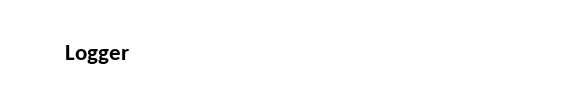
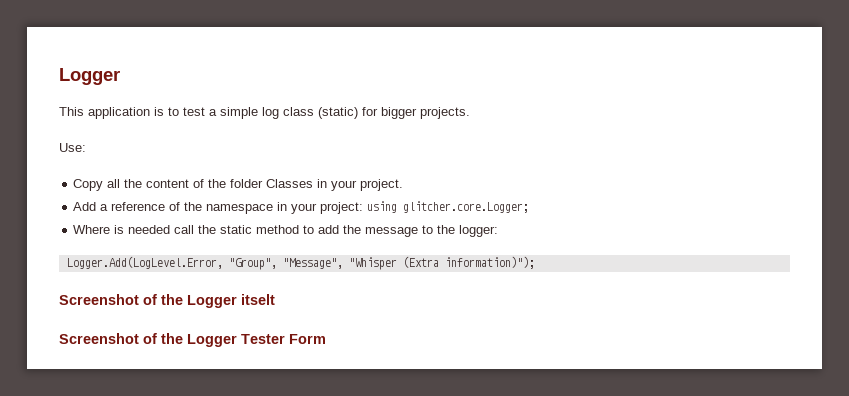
[65,45,129,64] Logger -> [59,68,120,85] [59,107,470,119] [59,143,86,152] [73,179,404,191] [73,201,530,214] [73,225,499,237] [66,256,535,270] [59,294,275,308] [59,333,326,347] Logger // This application is to test a simple log class (static) for bigger projects. // Use: // Copy all the content of the folder Classes in your project. // Add a reference of the namespace in your project: using glitcher.core.Logger; // Where is needed call the static method to add the message to the logger: // Logger.Add(LogLevel.Error, "Group", "Message", "Whisper (Extra information)"); // Screenshot of the Logger itselt // Screenshot of the Logger Tester Form

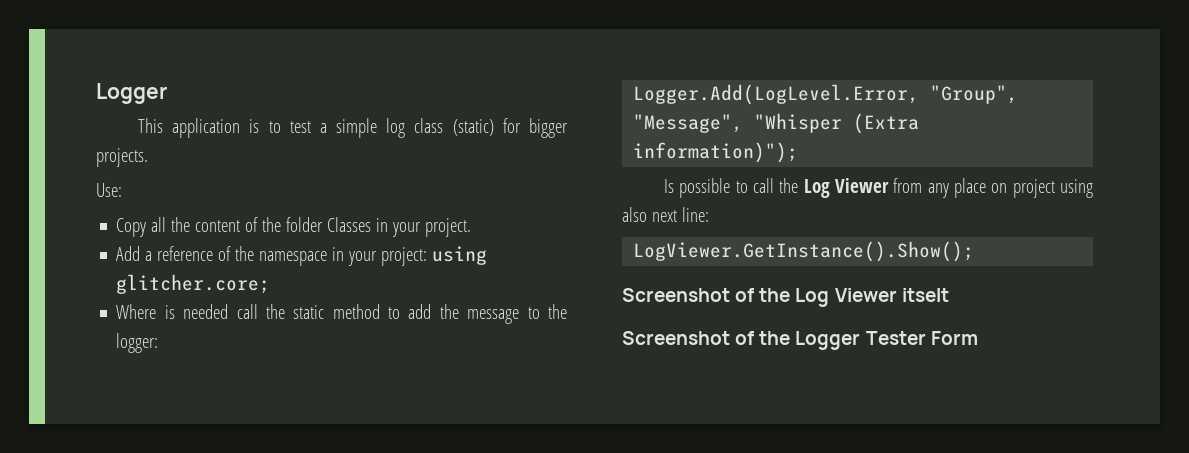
[403,201,530,213] glitcher.core.Logger; -> [116,274,271,294] glitcher.core;
[59,294,237,308] // Screenshot of the Logger -> [664,178,1093,198] [622,207,709,222] [633,241,975,262] [622,288,897,307] // Is possible to call the Log Viewer from any place on project using also next line: // LogViewer.GetInstance().Show(); // Screenshot of the Log Viewer

